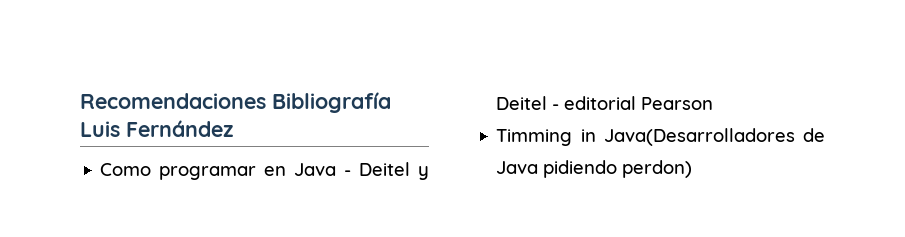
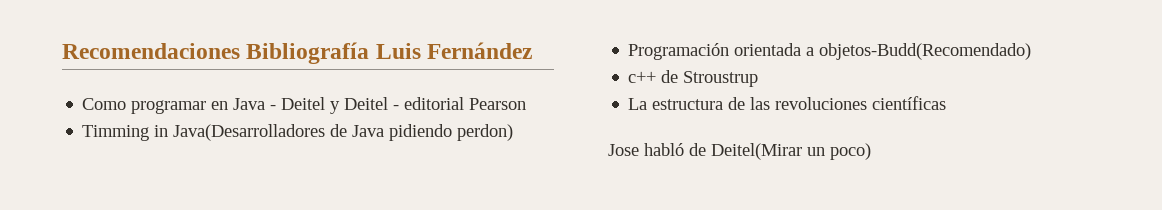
(693, 169) none -> [628,43,1032,60] [628,70,759,87] [628,96,947,110] [608,143,871,160] // Programación orientada a objetos-Budd(Recomendado) // c++ de Stroustrup // La estructura de las revoluciones científicas // Jose habló de Deitel(Mirar un poco)

